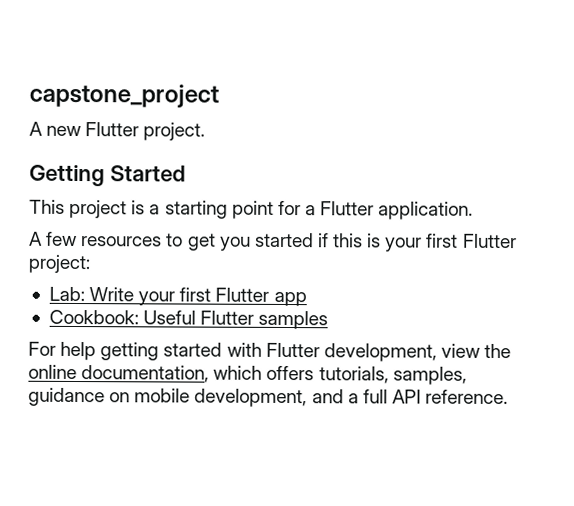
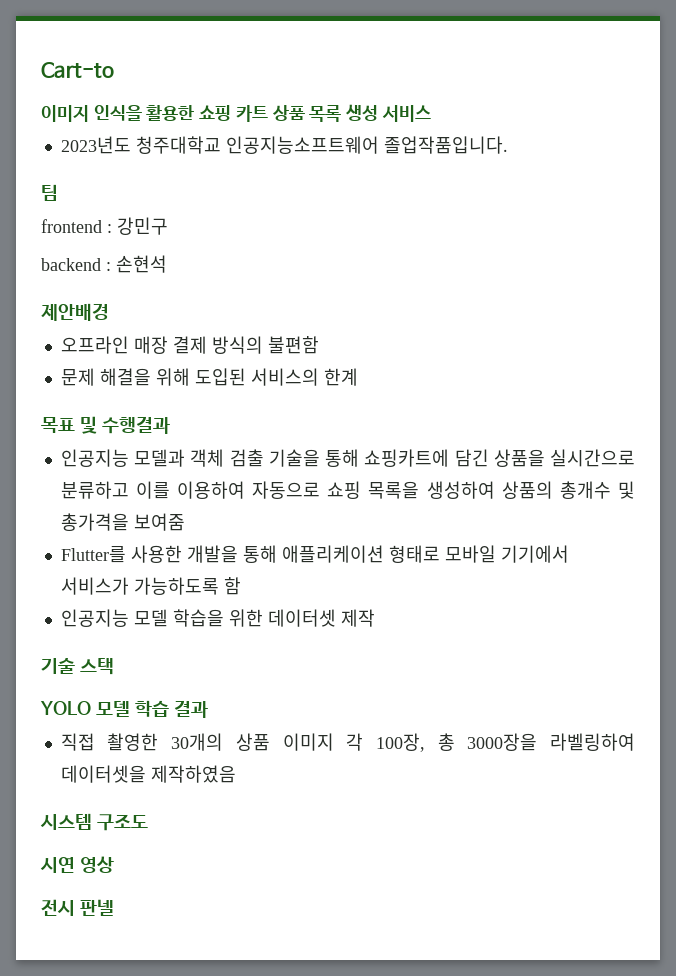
[29,83,219,108] [29,121,206,141] [29,164,186,187] [29,199,474,220] [29,231,517,252] [28,254,90,274] [48,286,307,307] [48,309,329,330] [28,341,512,362] [28,364,467,385] [28,387,509,408] capstone_project // A new Flutter project. // Getting Started // This project is a starting point for a Flutter application. // A few resources to get you started if this is your first Flutter project: // Lab: Write your first Flutter app // Cookbook: Useful Flutter samples // For help getting started with Flutter development, view the online documentation, which offers tutorials, samples, guidance on mobile development, and a full API reference. -> [41,62,114,78] [41,104,431,122] [60,136,508,154] [41,184,58,201] [41,217,168,235] [41,255,167,273] [41,303,109,321] [60,336,319,354] [60,368,358,386] [41,416,171,434] [60,449,636,467] [60,481,635,499] [60,513,185,531] [60,545,569,563] [60,577,241,595] [60,609,375,627] [41,658,115,675] [40,700,209,718] [60,733,635,752] [60,765,236,783] [40,813,149,831] [40,856,115,873] [41,899,115,916] Cart-to // 이미지 인식을 활용한 쇼핑 카트 상품 목록 생성 서비스 // 2023년도 청주대학교 인공지능소프트웨어 졸업작품입니다. // 팀 // frontend : 강민구 // backend : 손현석 // 제안배경 // 오프라인 매장 결제 방식의 불편함 // 문제 해결을 위해 도입된 서비스의 한계 // 목표 및 수행결과 // 인공지능 모델과 객체 검출 기술을 통해 쇼핑카트에 담긴 상품을 실시간으로 분류하고 이를 이용하여 자동으로 쇼핑 목록을 생성하여 상품의 총개수 및 총가격을 보여줌 // Flutter를 사용한 개발을 통해 애플리케이션 형태로 모바일 기기에서 서비스가 가능하도록 함 // 인공지능 모델 학습을 위한 데이터셋 제작 // 기술 스택 // YOLO 모델 학습 결과 // 직접 촬영한 30개의 상품 이미지 각 100장, 총 3000장을 라벨링하여 데이터셋을 제작하였음 // 시스템 구조도 // 시연 영상 // 전시 판넬

